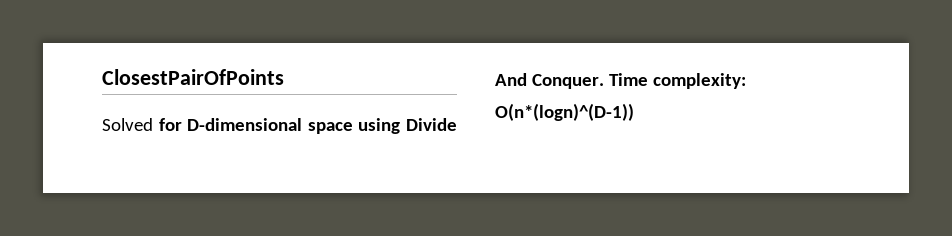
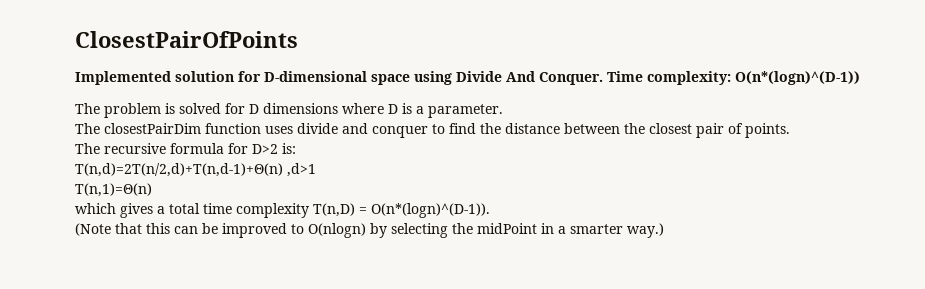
[102,118,153,131] Solved -> [75,71,234,85] Implemented solution
(634, 112) none -> [75,103,503,118] [75,123,790,138] [75,143,296,154] [75,163,316,177] [75,183,152,197] [75,203,490,218] [75,223,664,238] // The problem is solved for D dimensions where D is a parameter. // The closestPairDim function uses divide and conquer to find the distance between the closest pair of points. // The recursive formula for D>2 is: // T(n,d)=2T(n/2,d)+T(n,d-1)+Θ(n) ,d>1 // T(n,1)=Θ(n) // which gives a total time complexity T(n,D) = O(n*(logn)^(D-1)). // (Note that this can be improved to O(nlogn) by selecting the midPoint in a smarter way.)

